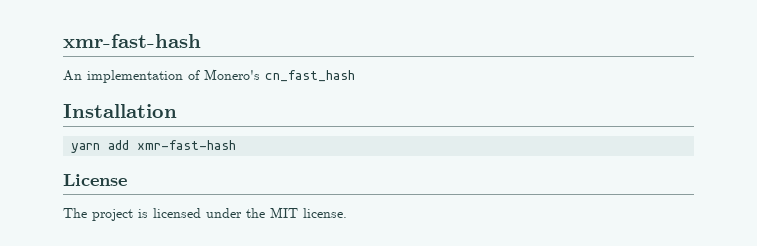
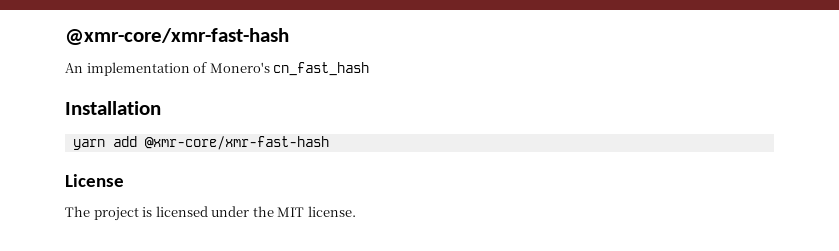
[63,34,201,48] xmr-fast-hash -> [65,28,289,45] @xmr-core/xmr-fast-hash
[137,140,237,150] xmr-fast-hash -> [144,136,329,150] @xmr-core/xmr-fast-hash

